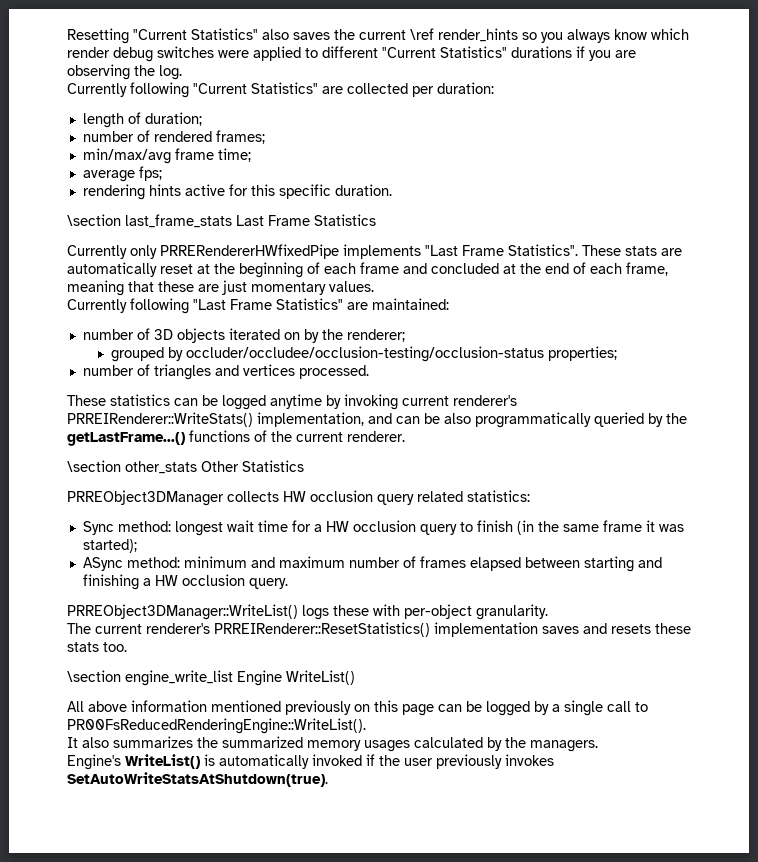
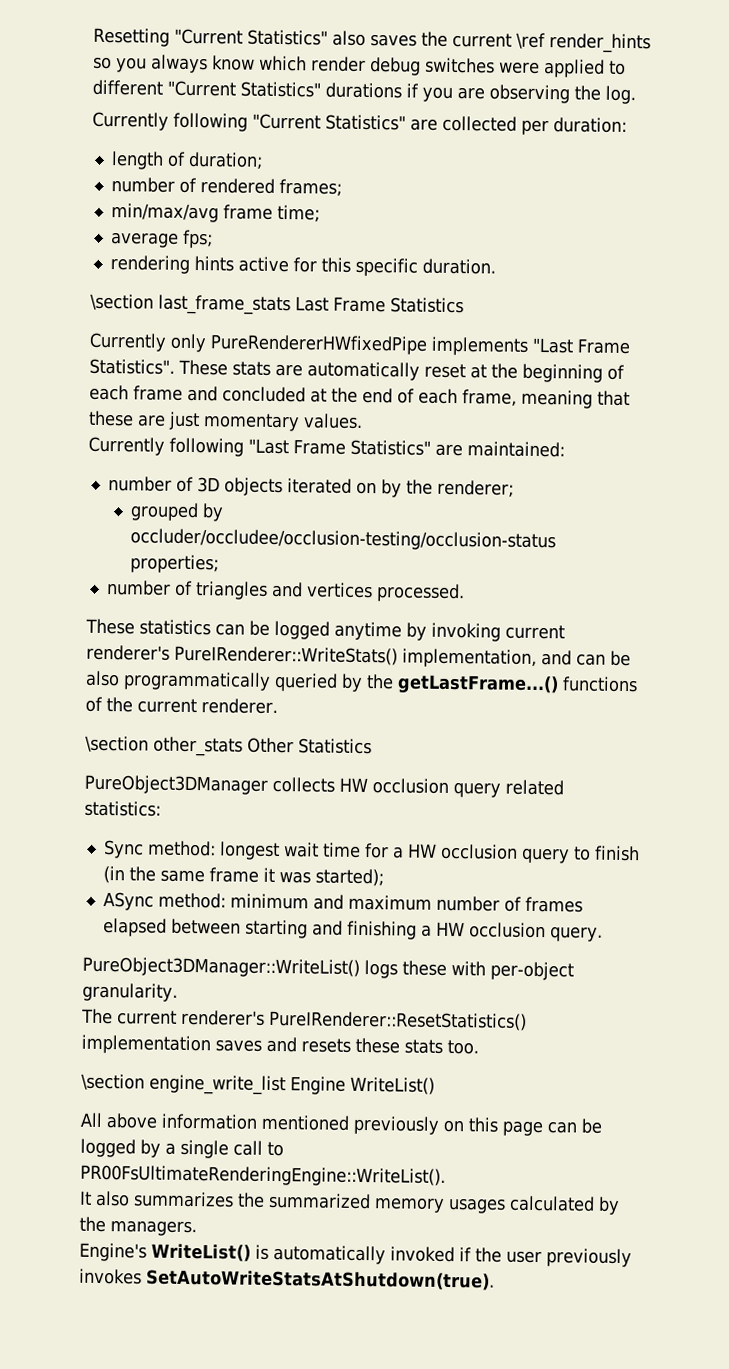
[160,244,339,259] PRRERendererHWfixedPipe -> [210,334,428,355] PureRendererHWfixedPipe
[67,412,253,427] PRREIRenderer::WriteStats() -> [174,645,398,666] PureIRenderer::WriteStats()
[67,490,224,506] PRREObject3DManager -> [84,774,268,795] PureObject3DManager
[67,604,298,620] PRREObject3DManager::WriteList() -> [82,956,360,978] PureObject3DManager::WriteList()
[214,622,430,637] PRREIRenderer::ResetStatistics() -> [269,1010,527,1031] PureIRenderer::ResetStatistics()
[67,718,366,734] PR00FsReducedRenderingEngine::WriteList(). -> [80,1164,446,1187] PR00FsUltimateRenderingEngine::WriteList().

